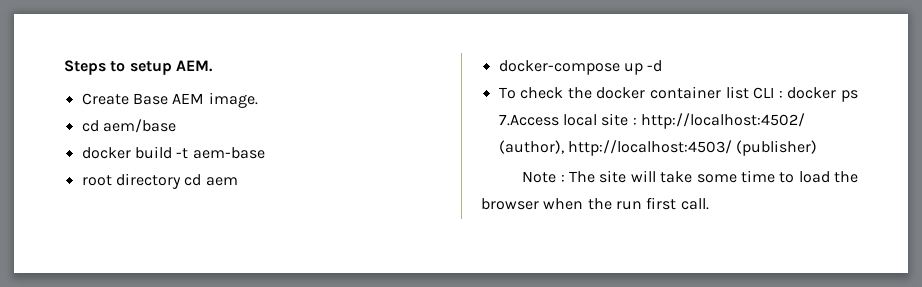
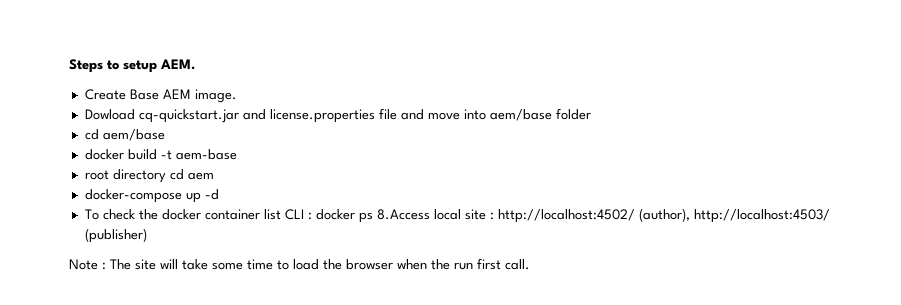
(258, 100) none -> [84,108,591,123] // Dowload cq-quickstart.jar and license.properties file and move into aem/base folder
[498,114,559,126] 7.Access -> [376,209,430,220] 8.Access

